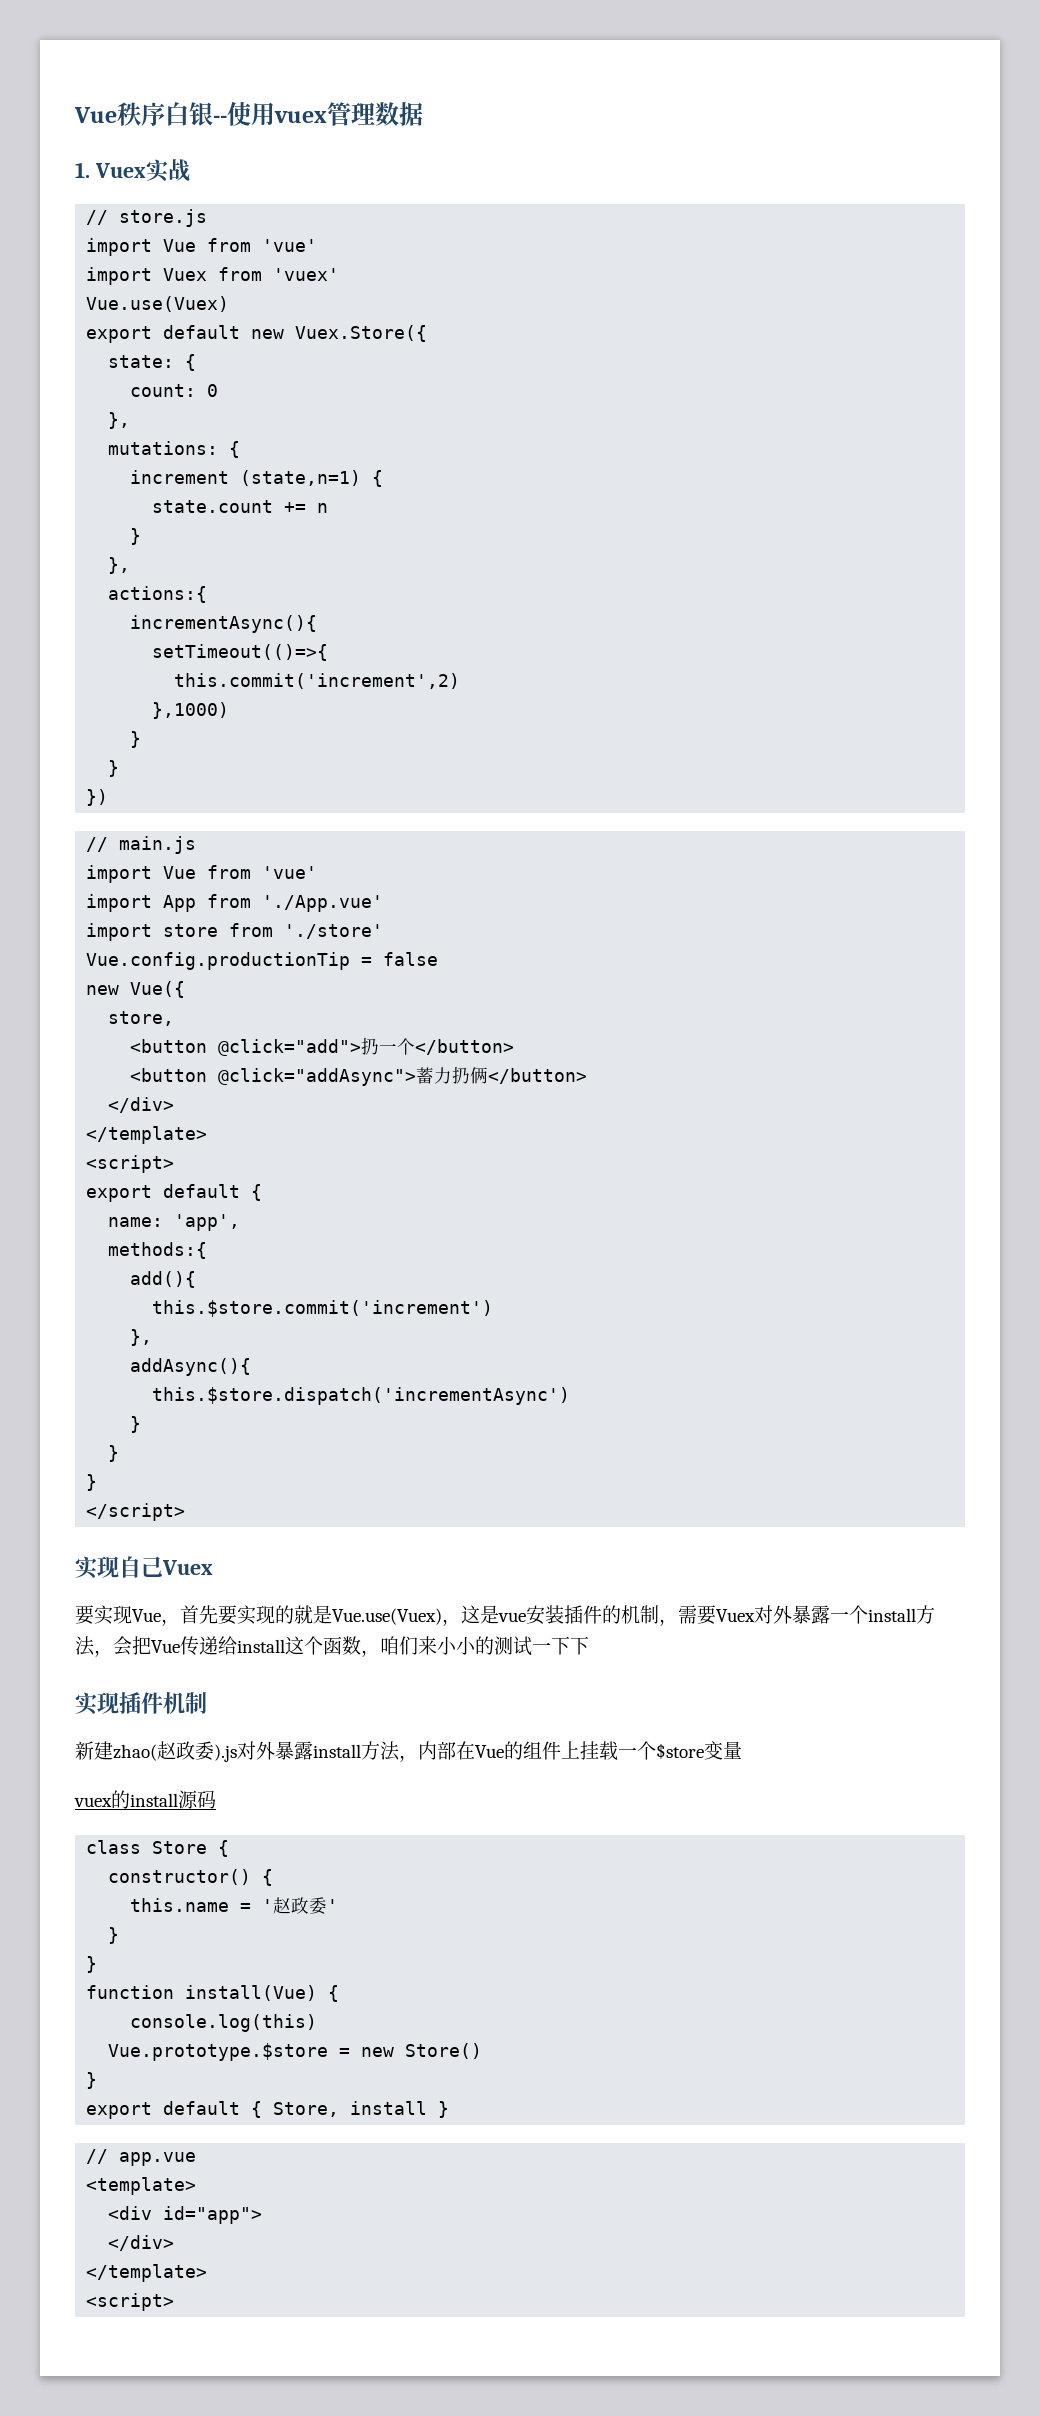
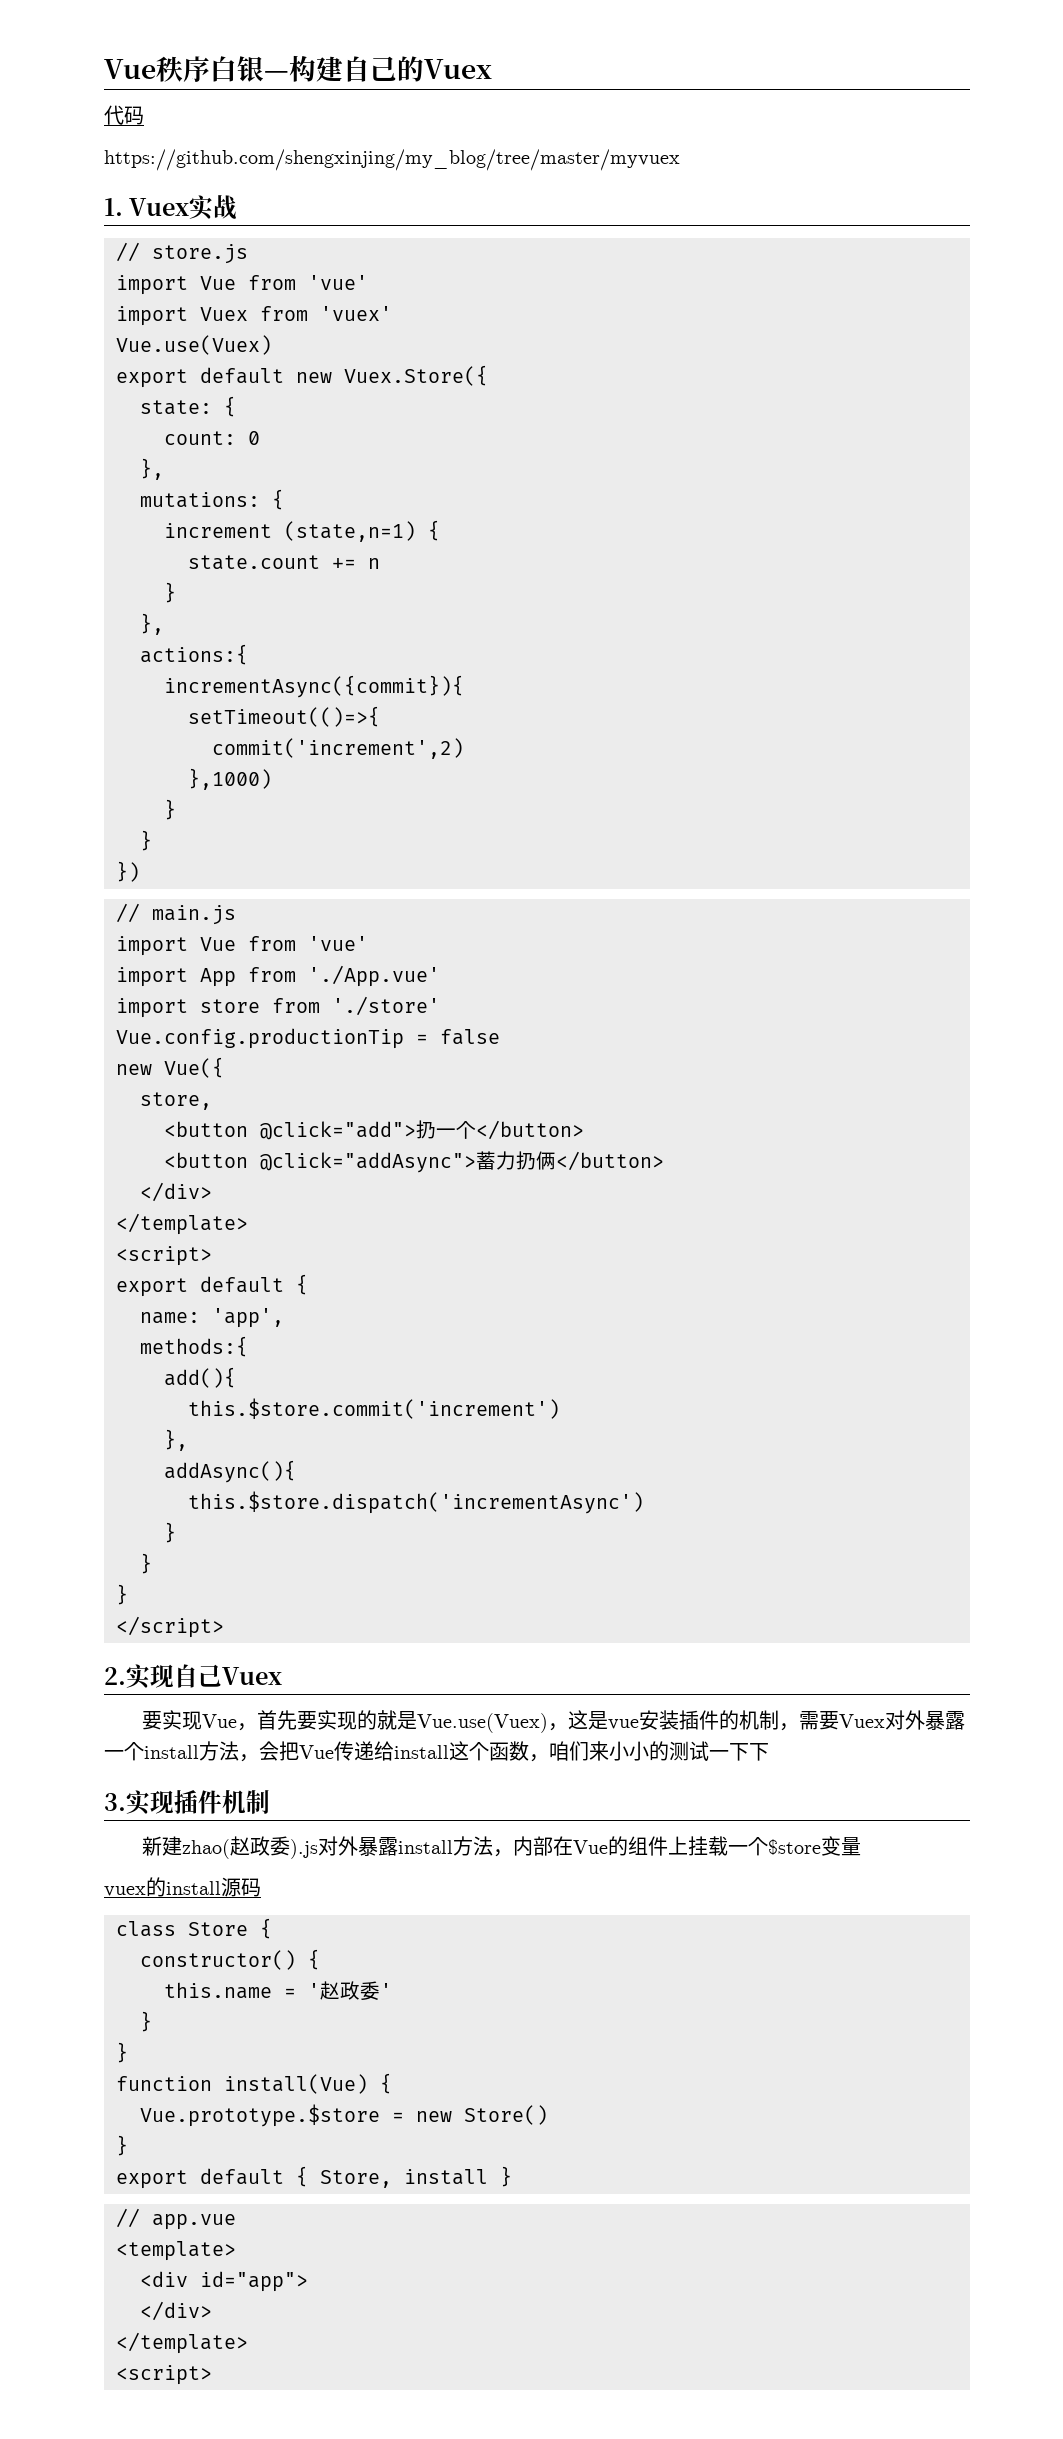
[213,101,423,126] --使用vuex管理数据 -> [264,55,492,82] [104,105,144,125] [104,149,680,171] —构建自己的Vuex // 代码 // https://github.com/shengxinjing/my_blog/tree/master/myvuex
[130,615,318,633] incrementAsync(){ -> [164,675,464,698] incrementAsync({commit}){
[174,673,461,689] this.commit('increment',2) -> [212,738,464,759] commit('increment',2)
(186, 1512) none -> [104,1667,126,1685] 2.
(589, 1645) none -> [104,1793,126,1811] 3.
[130,2014,318,2032] // console.log(this) -> (392, 2083) none

